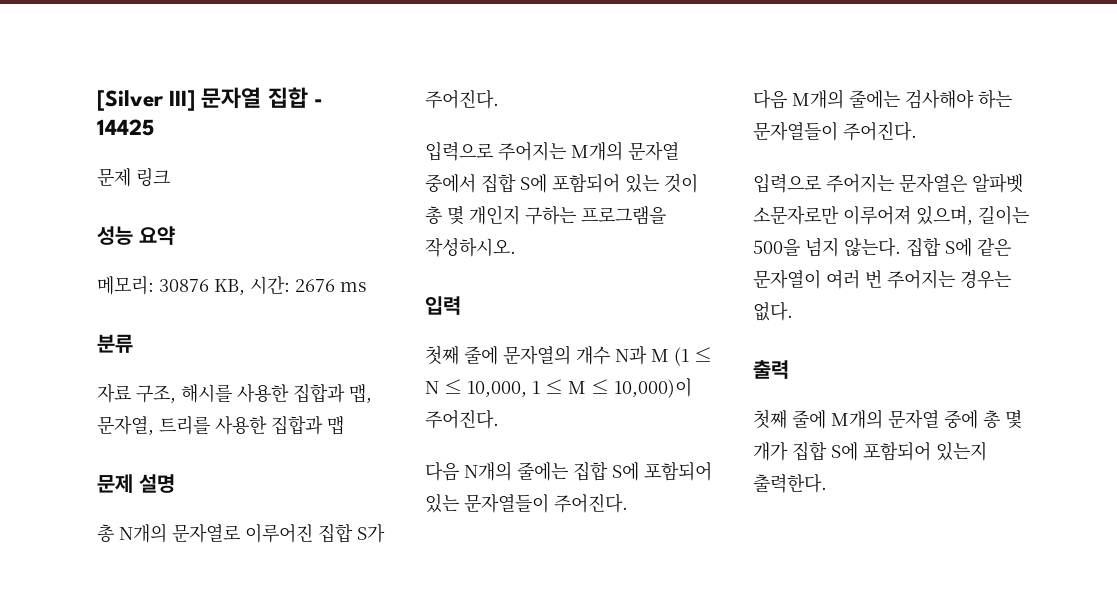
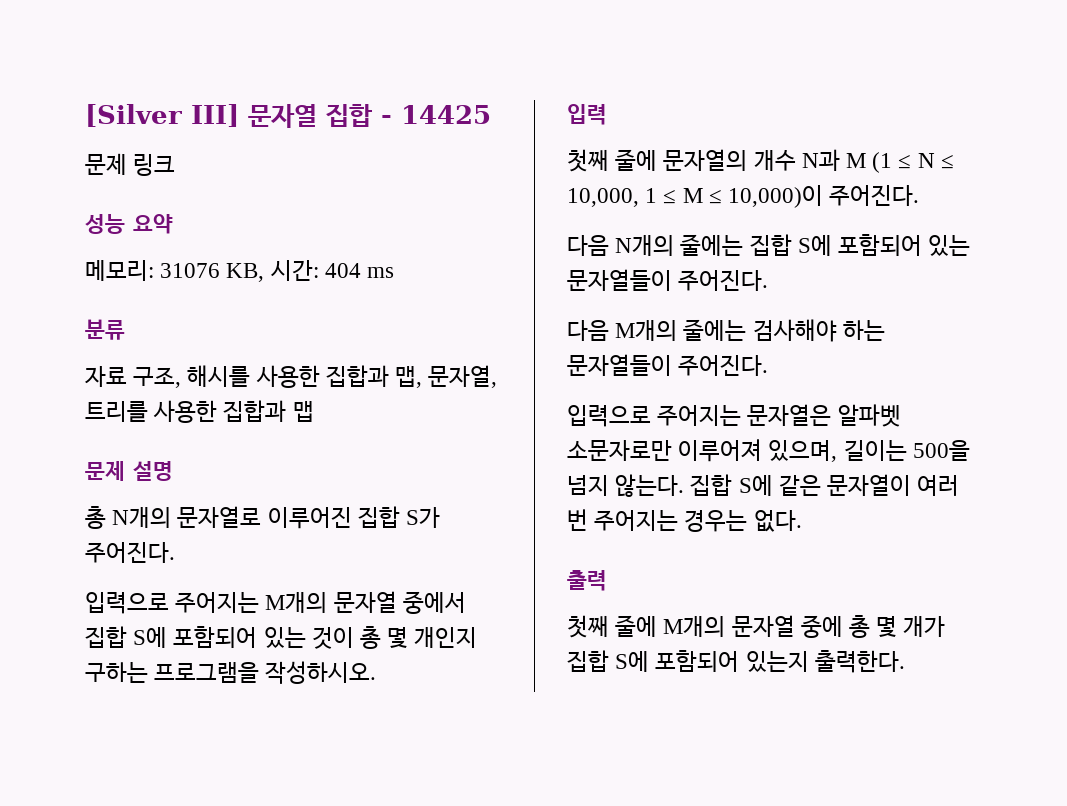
[159,279,209,292] 30876 -> [160,263,221,278] 31076
[295,279,335,292] 2676 -> [324,263,361,278] 404

